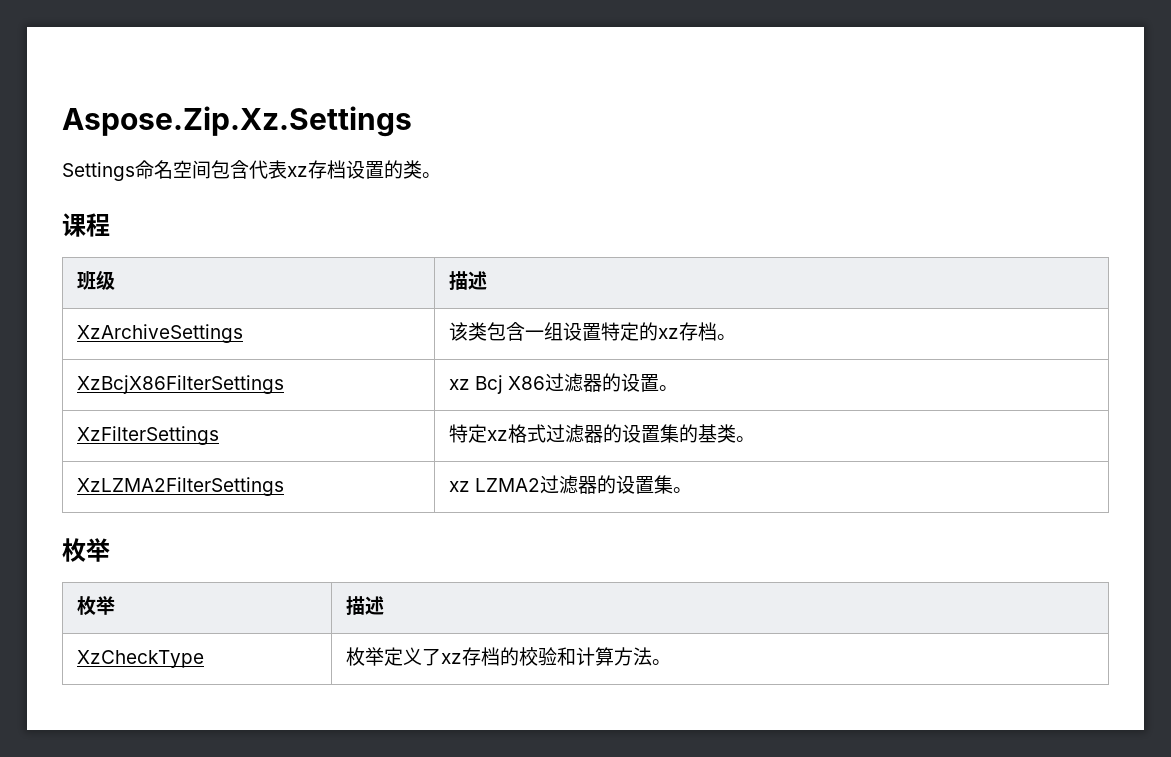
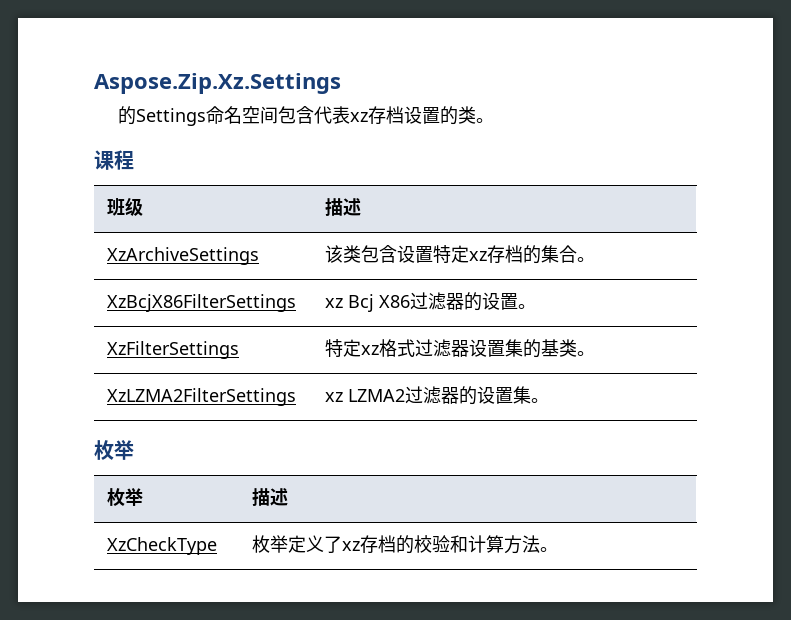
(412, 121) none -> [118,106,137,125] 的
[524,322,563,341] 一组 -> (397, 254) none
[638,322,717,341] 的xz存档 -> [468,245,577,264] xz存档的集合
[602,424,622,443] 的 -> (469, 348) none

